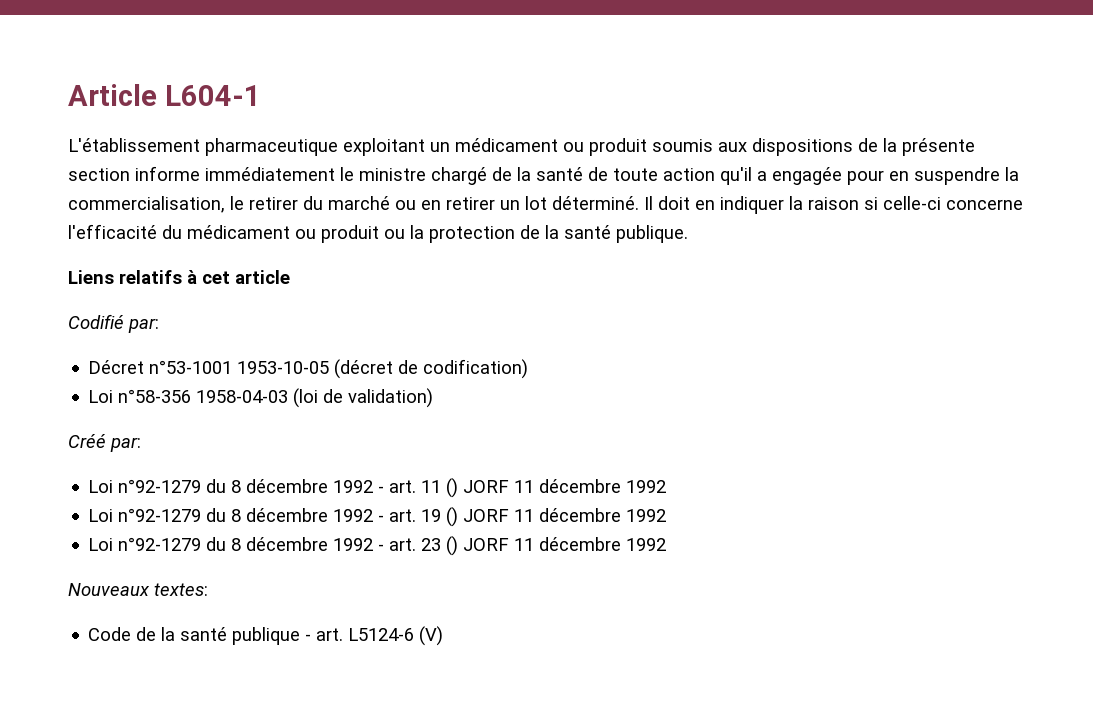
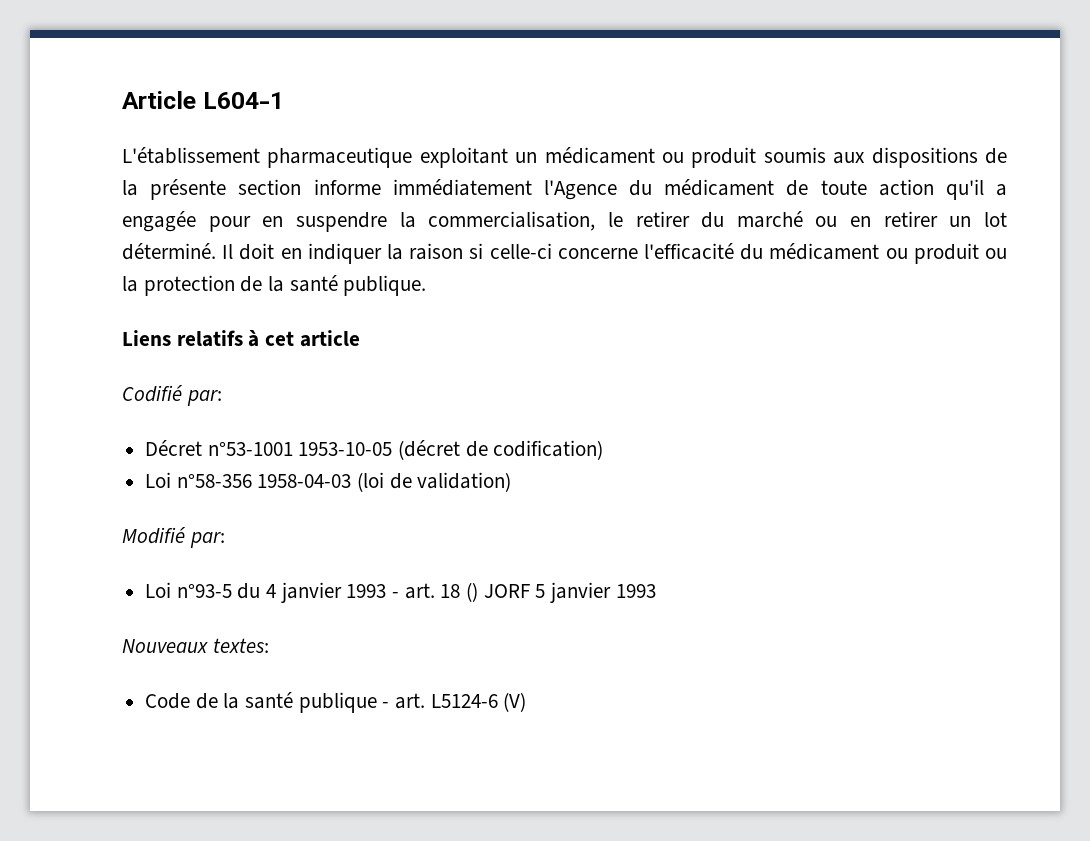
[340,167,583,185] le ministre chargé de la santé -> [543,179,775,200] l'Agence du médicament
[68,434,106,448] Créé -> [122,527,186,544] Modifié
[118,478,667,498] [88,507,667,527] [88,536,667,556] n°92-1279 du 8 décembre 1992 - art. 11 () JORF 11 décembre 1992 // Loi n°92-1279 du 8 décembre 1992 - art. 19 () JORF 11 décembre 1992 // Loi n°92-1279 du 8 décembre 1992 - art. 23 () JORF 11 décembre 1992 -> [176,582,656,603] n°93-5 du 4 janvier 1993 - art. 18 () JORF 5 janvier 1993

